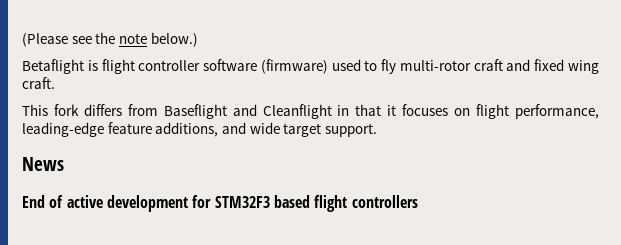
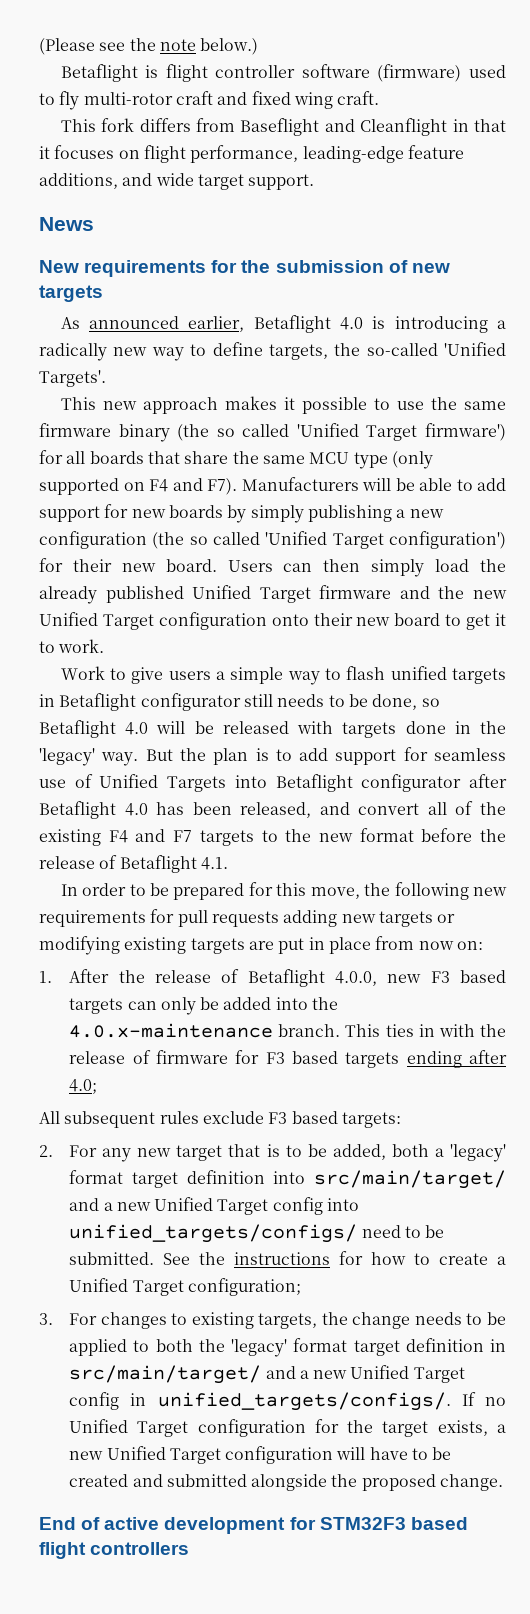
(64, 164) none -> [39,260,450,277] [39,285,103,302] [60,315,506,333] [39,342,506,361] [39,370,106,387] [60,396,506,414] [39,423,506,442] [39,450,433,469] [39,477,506,495] [39,504,444,523] [39,531,506,549] [39,558,507,577] [39,585,507,604] [39,612,507,630] [39,639,105,653] [60,666,506,685] [39,693,440,711] [39,720,507,738] [39,747,507,766] [39,774,507,792] [39,801,506,819] [39,828,506,846] [39,855,228,873] [60,882,508,900] [39,909,456,927] [39,936,483,955] [39,969,506,987] [69,997,339,1015] [69,1023,507,1038] [69,1050,507,1068] [69,1079,98,1094] [39,1111,401,1128] [39,1144,506,1162] [69,1170,506,1189] [69,1197,360,1215] [69,1224,445,1243] [69,1251,506,1265] [69,1278,301,1296] [39,1312,506,1329] [69,1338,506,1357] [69,1365,465,1384] [69,1392,506,1411] [69,1419,506,1437] [69,1446,452,1464] [69,1474,504,1491] // New requirements for the submission of new targets // As announced earlier, Betaflight 4.0 is introducing a radically new way to define targets, the so-called 'Unified Targets'. // This new approach makes it possible to use the same firmware binary (the so called 'Unified Target firmware') for all boards that share the same MCU type (only supported on F4 and F7). Manufacturers will be able to add support for new boards by simply publishing a new configuration (the so called 'Unified Target configuration') for their new board. Users can then simply load the already published Unified Target firmware and the new Unified Target configuration onto their new board to get it to work. // Work to give users a simple way to flash unified targets in Betaflight configurator still needs to be done, so Betaflight 4.0 will be released with targets done in the 'legacy' way. But the plan is to add support for seamless use of Unified Targets into Betaflight configurator after Betaflight 4.0 has been released, and convert all of the existing F4 and F7 targets to the new format before the release of Betaflight 4.1. // In order to be prepared for this move, the following new requirements for pull requests adding new targets or modifying existing targets are put in place from now on: // 1. After the release of Betaflight 4.0.0, new F3 based targets can only be added into the 4.0.x-maintenance branch. This ties in with the release of firmware for F3 based targets ending after 4.0; // All subsequent rules exclude F3 based targets: // 2. For any new target that is to be added, both a 'legacy' format target definition into src/main/target/ and a new Unified Target config into unified_targets/configs/ need to be submitted. See the instructions for how to create a Unified Target configuration; // 3. For changes to existing targets, the change needs to be applied to both the 'legacy' format target definition in src/main/target/ and a new Unified Target config in unified_targets/configs/. If no Unified Target configuration for the target exists, a new Unified Target configuration will have to be created and submitted alongside the proposed change.

